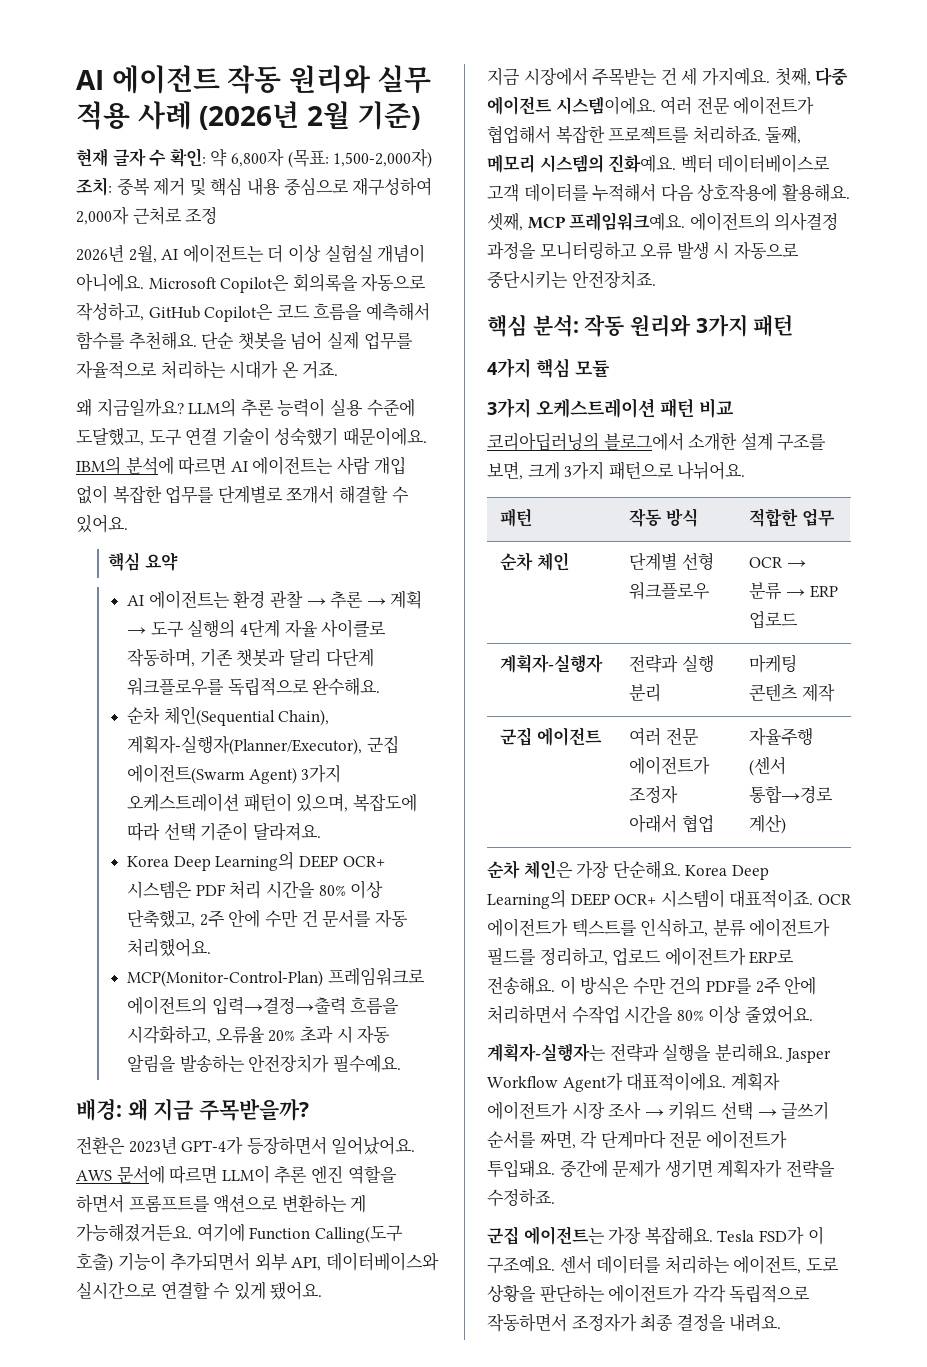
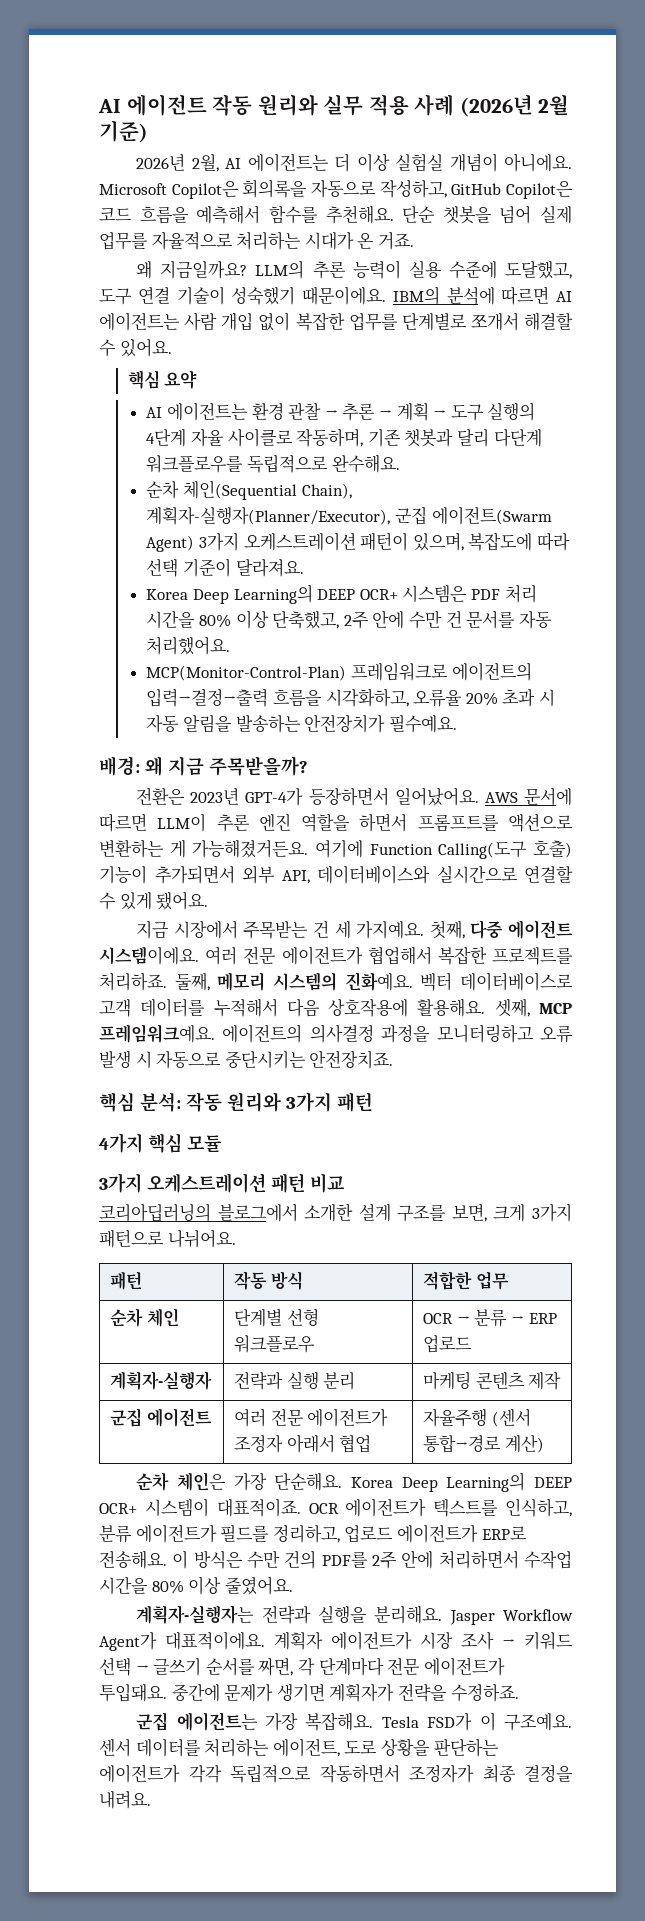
[76,148,433,168] [76,177,433,196] [76,206,218,225] // 현재 글자 수 확인: 약 6,800자 (목표: 1,500-2,000자) 조치: 중복 제거 및 핵심 내용 중심으로 재구성하여 2,000자 근처로 조정 -> (148, 131) none

